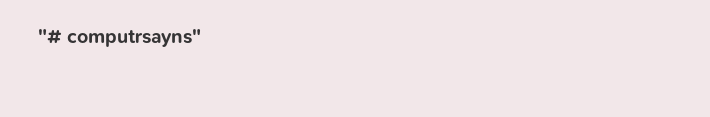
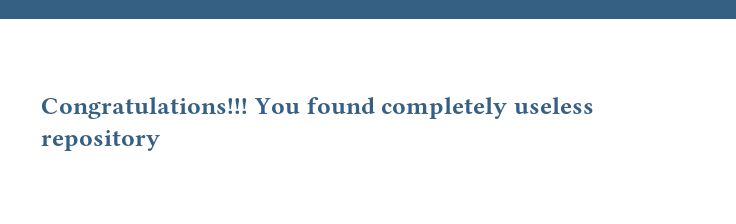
[38,29,202,47] "# computrsayns" -> [41,97,594,119] [41,130,160,151] Congratulations!!! You found completely useless repository

